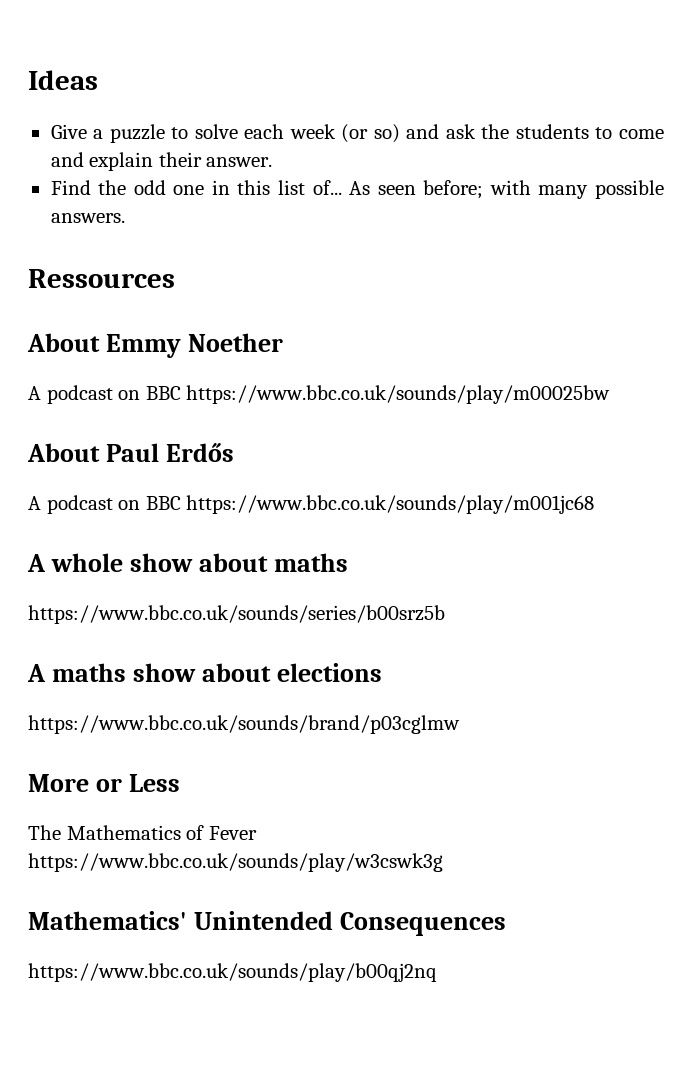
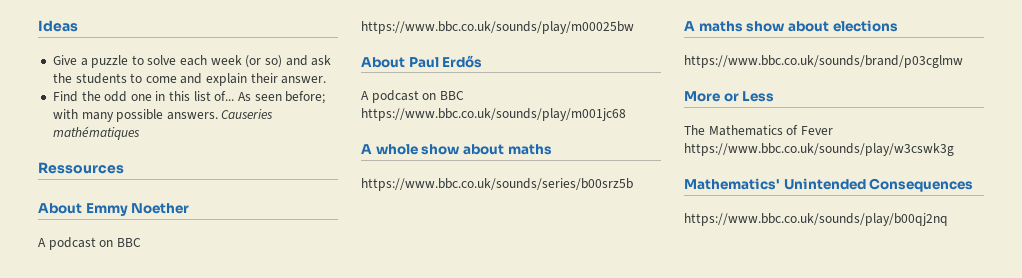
(125, 218) none -> [221,109,274,119] [52,126,140,140] Causeries mathématiques

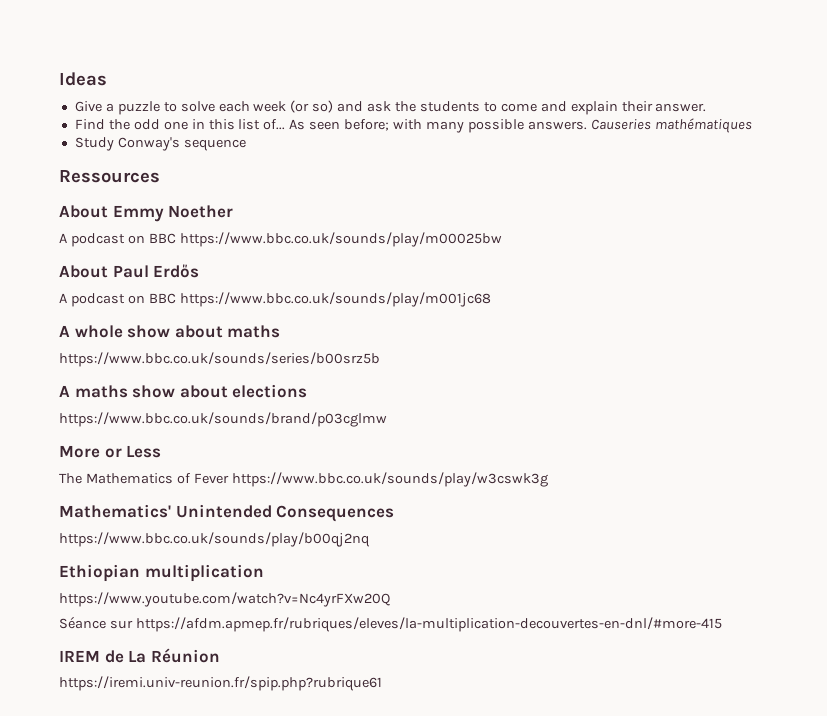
(140, 133) none -> [74,137,246,151] // Study Conway's sequence
(948, 219) none -> [59,564,264,582] [59,592,390,607] [59,616,722,632] [59,648,220,663] [59,676,382,691] // Ethiopian multiplication // https://www.youtube.com/watch?v=Nc4yrFXw20Q // Séance sur https://afdm.apmep.fr/rubriques/eleves/la-multiplication-decouvertes-en-dnl/#more-415 // IREM de La Réunion // https://iremi.univ-reunion.fr/spip.php?rubrique61

